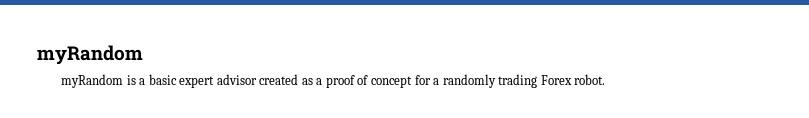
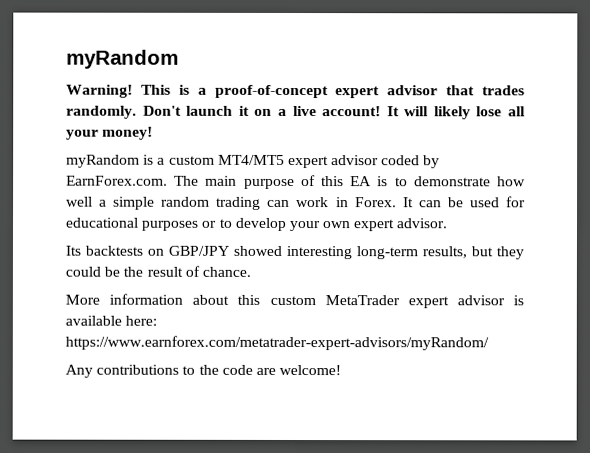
[61,74,606,88] myRandom is a basic expert advisor created as a proof of concept for a randomly trading Forex robot. -> [66,84,525,99] [66,105,526,120] [66,126,154,140] [66,154,441,169] [66,175,526,189] [66,196,527,210] [65,217,449,232] [65,245,524,260] [65,265,251,277] [65,293,524,309] [65,315,158,326] [65,335,489,351] [65,364,342,378] Warning! This is a proof-of-concept expert advisor that trades randomly. Don't launch it on a live account! It will likely lose all your money! // myRandom is a custom MT4/MT5 expert advisor coded by EarnForex.com. The main purpose of this EA is to demonstrate how well a simple random trading can work in Forex. It can be used for educational purposes or to develop your own expert advisor. // Its backtests on GBP/JPY showed interesting long-term results, but they could be the result of chance. // More information about this custom MetaTrader expert advisor is available here: https://www.earnforex.com/metatrader-expert-advisors/myRandom/ // Any contributions to the code are welcome!

